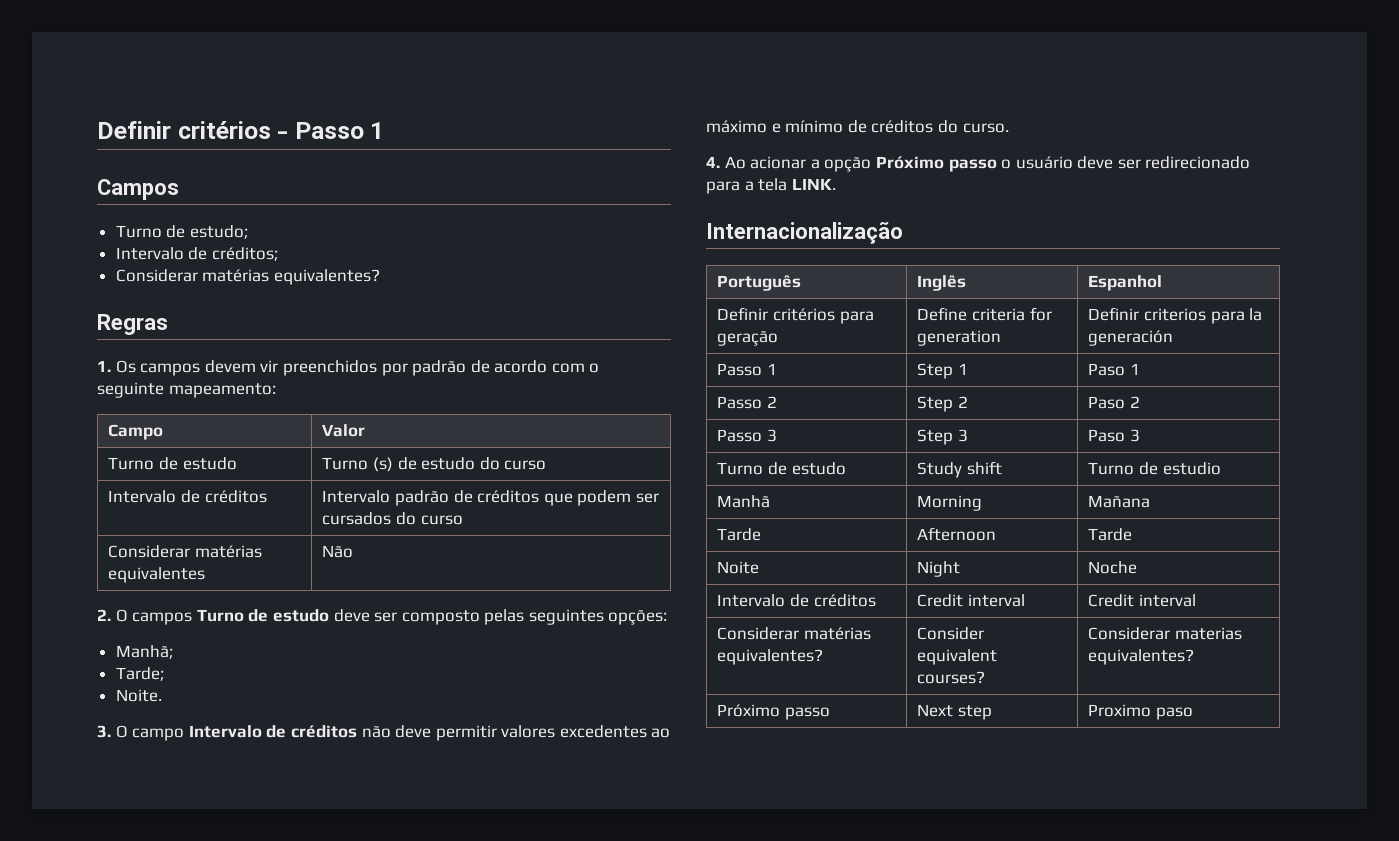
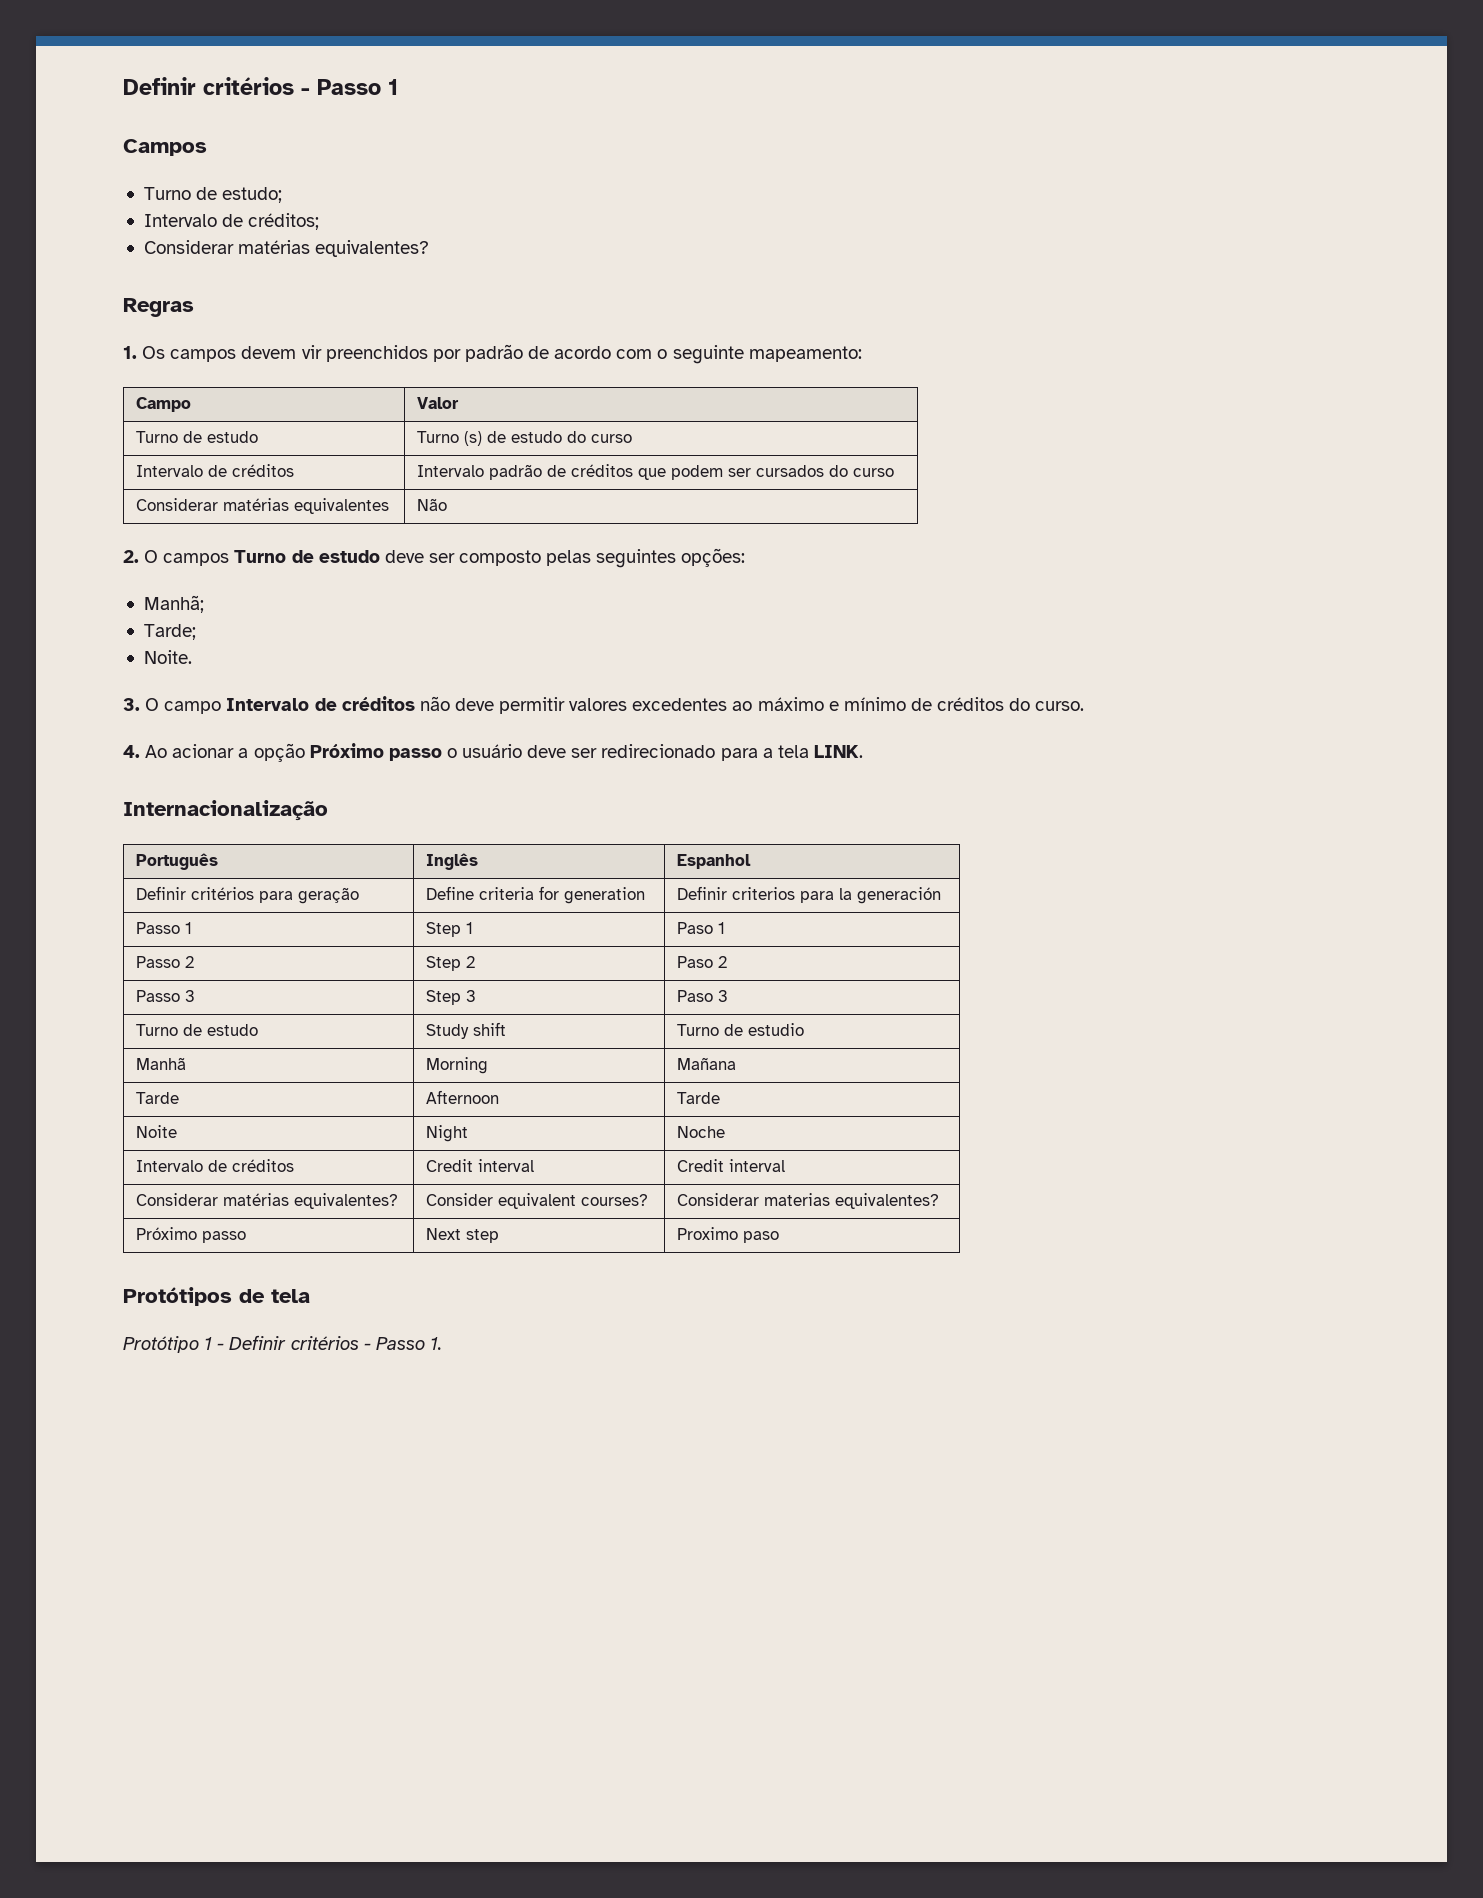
(1193, 713) none -> [123,1287,310,1306] [123,1335,442,1353] // Protótipos de tela // Protótipo 1 - Definir critérios - Passo 1.

